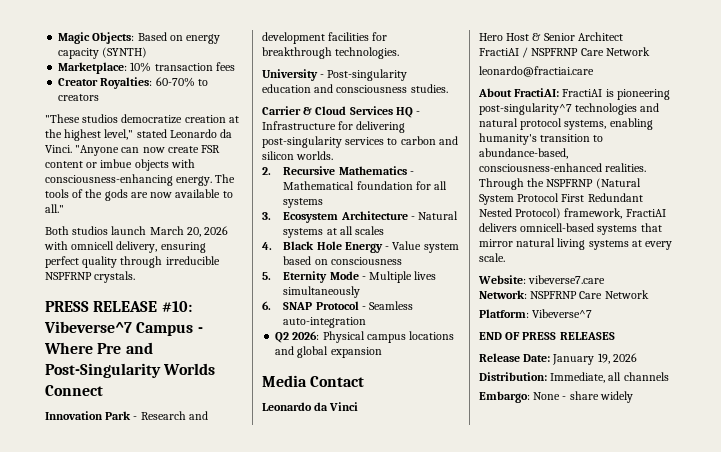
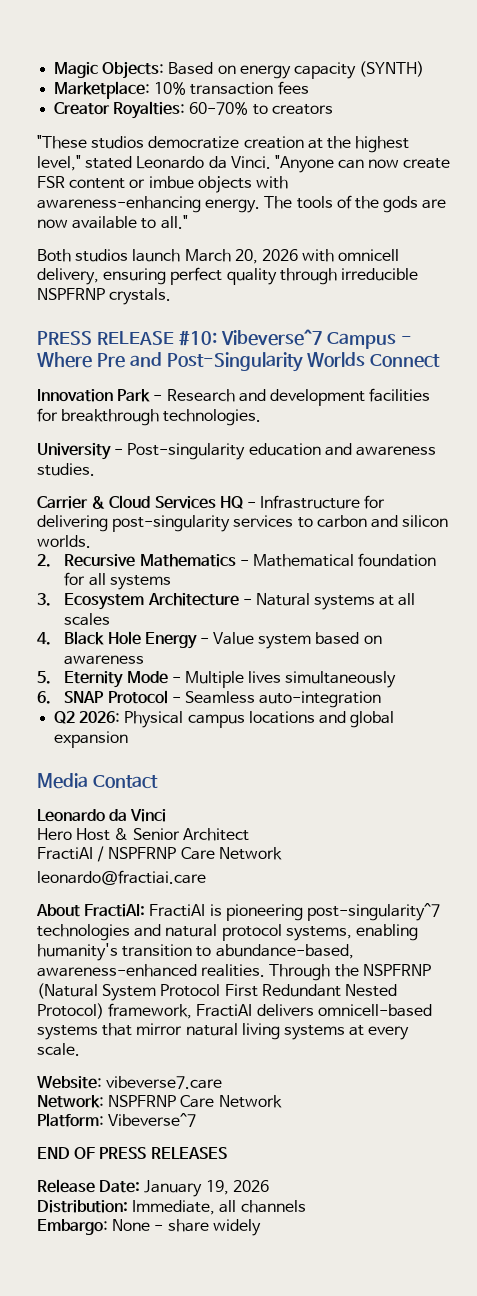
[45,174,173,186] consciousness-enhancing -> [37,196,201,213] awareness-enhancing
[336,85,408,93] consciousness -> [355,446,436,456] awareness
[330,257,402,265] consciousness -> [64,655,145,665] awareness
[479,163,602,172] consciousness-enhanced -> [37,964,197,977] awareness-enhanced

